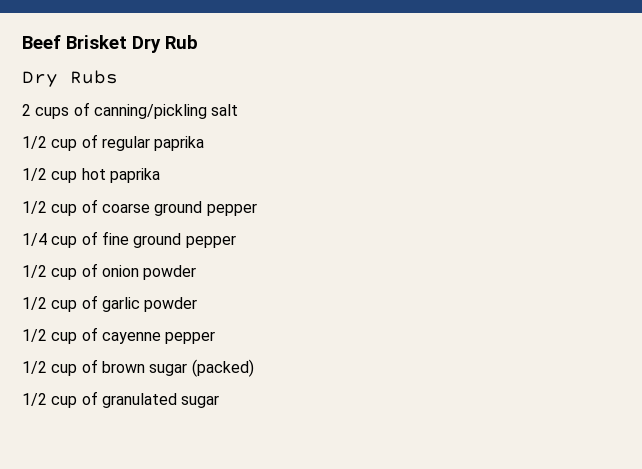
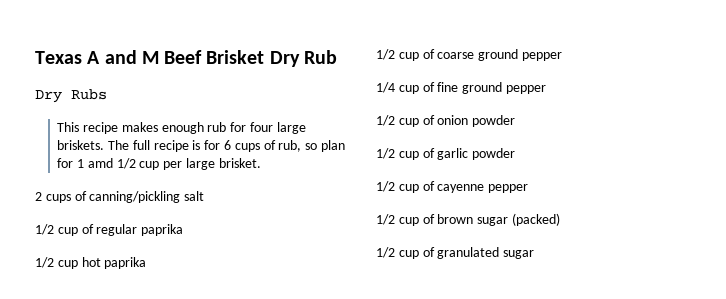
(22, 42) none -> [35,50,159,64] Texas A and M
(118, 77) none -> [57,122,306,134] [57,140,345,152] [57,158,261,170] // This recipe makes enough rub for four large briskets. The full recipe is for 6 cups of rub, so plan for 1 amd 1/2 cup per large brisket.

